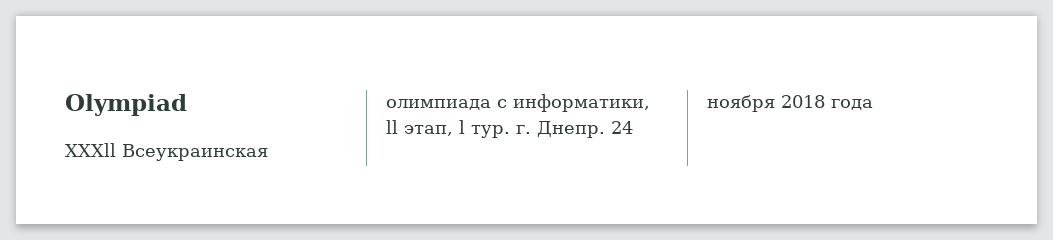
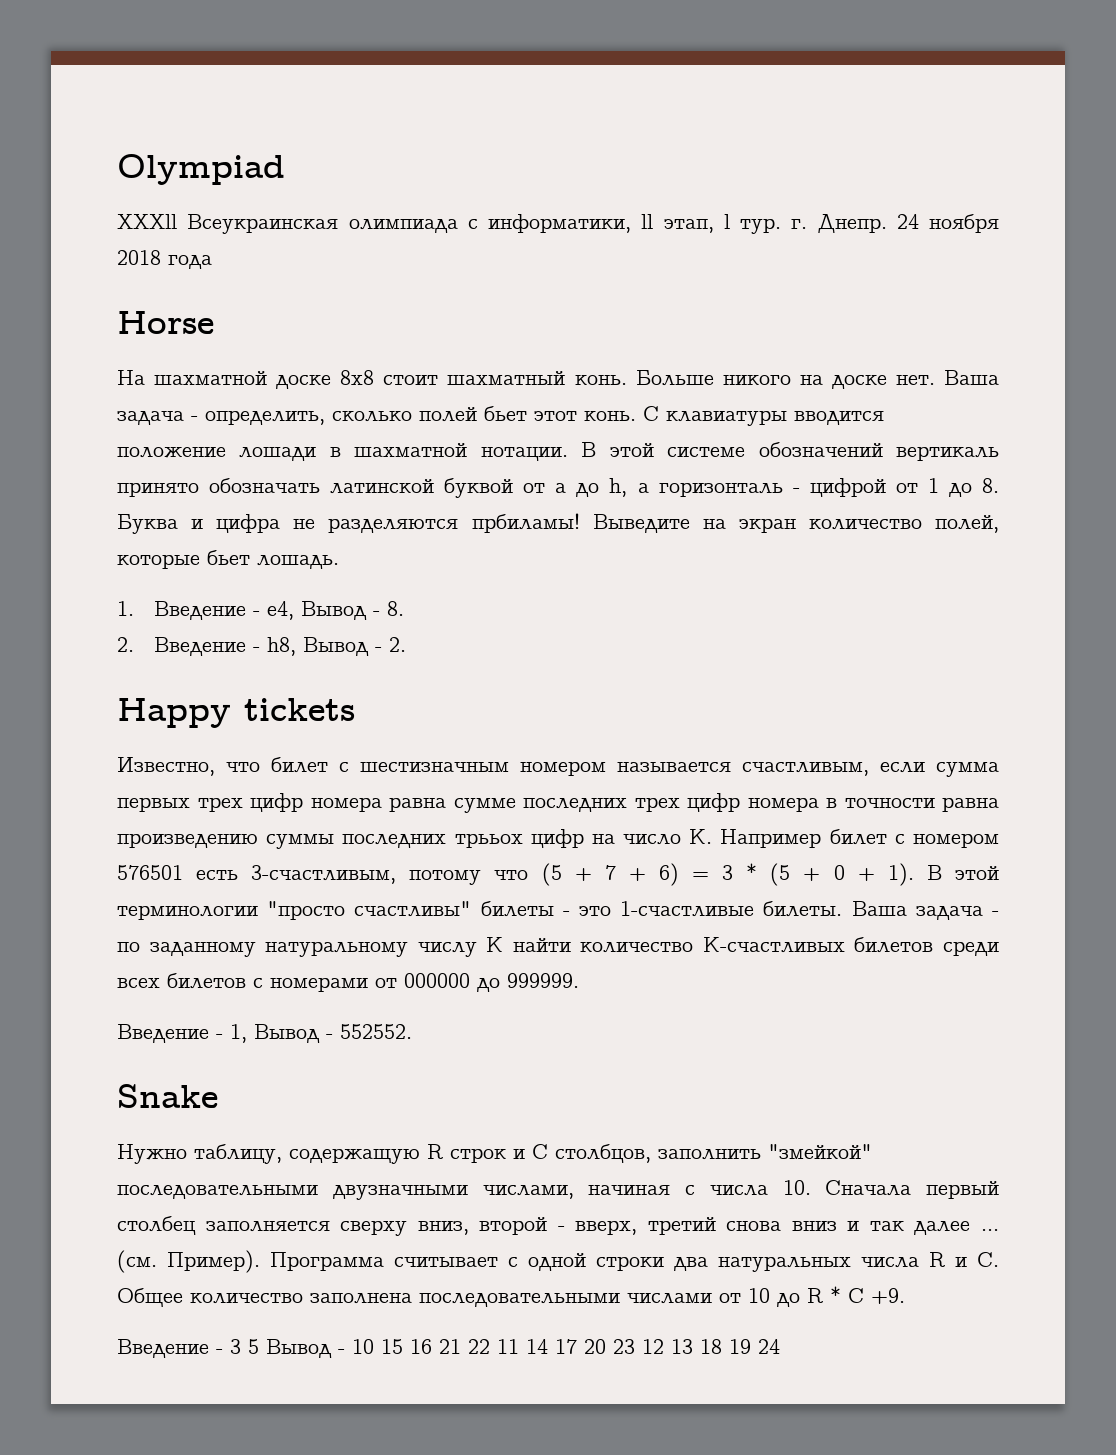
(873, 104) none -> [117,311,214,334] [117,370,1000,389] [117,406,884,426] [117,442,1000,461] [117,478,1000,498] [117,513,1000,534] [117,550,339,569] [117,601,405,620] [117,637,407,656] [117,698,355,728] [117,757,999,777] [117,793,999,813] [117,829,999,849] [117,863,999,886] [117,901,1000,920] [117,937,999,957] [117,973,579,992] [117,1024,412,1043] [117,1084,218,1108] [117,1144,872,1164] [117,1180,999,1200] [117,1216,1000,1236] [117,1250,999,1273] [117,1286,905,1307] [117,1339,780,1358] // Horse // На шахматной доске 8х8 стоит шахматный конь. Больше никого на доске нет. Ваша задача - определить, сколько полей бьет этот конь. С клавиатуры вводится положение лошади в шахматной нотации. В этой системе обозначений вертикаль принято обозначать латинской буквой от а до h, а горизонталь - цифрой от 1 до 8. Буква и цифра не разделяются прбиламы! Выведите на экран количество полей, которые бьет лошадь. // 1. Введение - е4, Вывод - 8. // 2. Введение - h8, Вывод - 2. // Happy tickets // Известно, что билет с шестизначным номером называется счастливым, если сумма первых трех цифр номера равна сумме последних трех цифр номера в точности равна произведению суммы последних трььох цифр на число К. Например билет с номером 576501 есть 3-счастливым, потому что (5 + 7 + 6) = 3 * (5 + 0 + 1). В этой терминологии "просто счастливы" билеты - это 1-счастливые билеты. Ваша задача - по заданному натуральному числу К найти количество К-счастливых билетов среди всех билетов с номерами от 000000 до 999999. // Введение - 1, Вывод - 552552. // Snake // Нужно таблицу, содержащую R строк и C столбцов, заполнить "змейкой" последовательными двузначными числами, начиная с числа 10. Сначала первый столбец заполняется сверху вниз, второй - вверх, третий снова вниз и так далее ... (см. Пример). Программа считывает с одной строки два натуральных числа R и C. Общее количество заполнена последовательными числами от 10 до R * C +9. // Введение - 3 5 Вывод - 10 15 16 21 22 11 14 17 20 23 12 13 18 19 24

